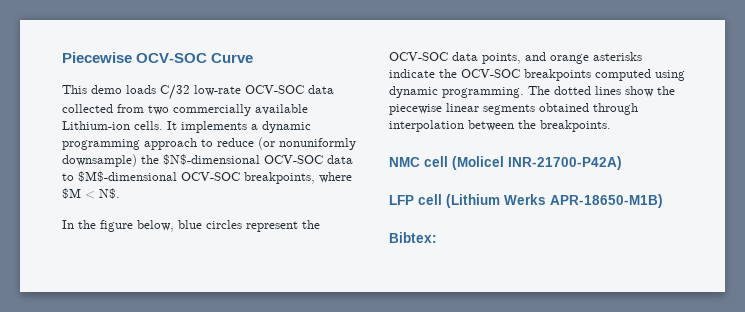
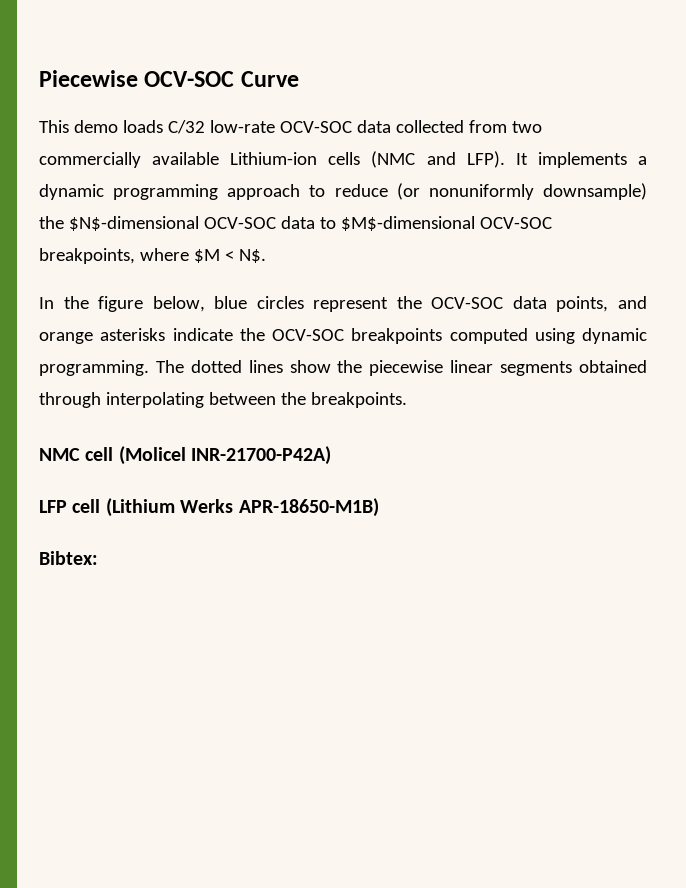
[134,121,163,130] cells. -> [328,151,505,168] cells (NMC and LFP).
[389,120,464,132] interpolation -> [105,392,204,408] interpolating

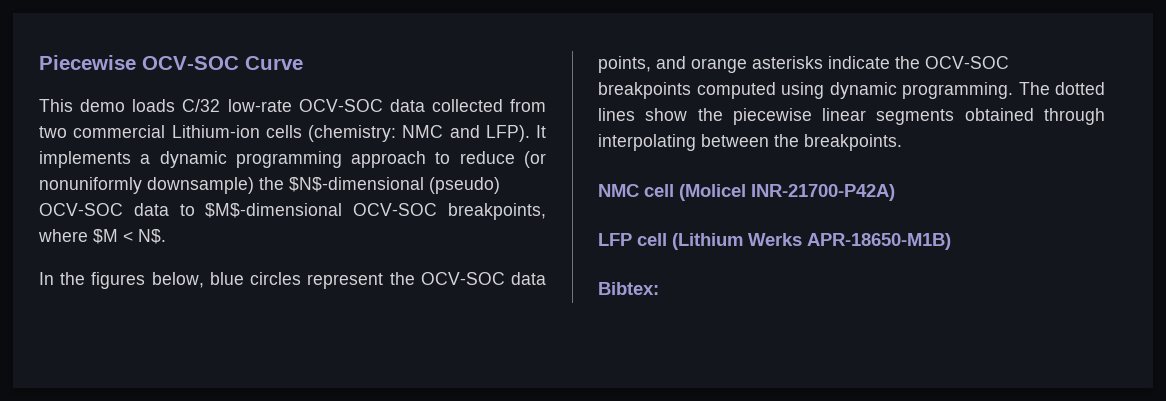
[39,151,416,168] commercially available Lithium-ion cells (NMC -> [73,125,444,142] commercial Lithium-ion cells (chemistry: NMC
(199, 223) none -> [429,177,500,194] (pseudo)
[98,296,144,312] figure -> [91,272,146,289] figures

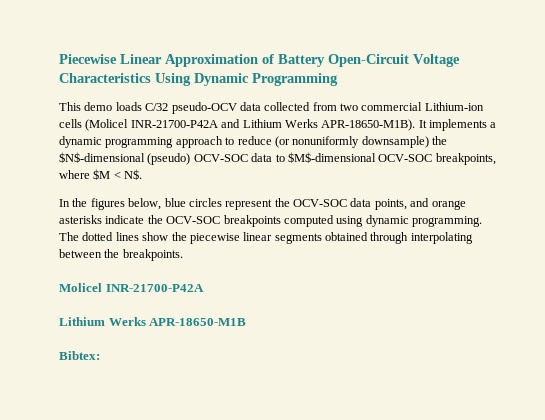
[142,56,303,70] OCV-SOC Curve -> [120,54,460,67] [59,73,338,86] Linear Approximation of Battery Open-Circuit Voltage Characteristics Using Dynamic Programming
[227,99,383,112] low-rate OCV-SOC -> [171,102,237,114] pseudo-OCV
[308,125,530,142] (chemistry: NMC and LFP). -> [85,119,416,131] (Molicel INR-21700-P42A and Lithium Werks APR-18650-M1B).
[598,184,895,201] [598,233,951,250] NMC cell (Molicel INR-21700-P42A) // LFP cell (Lithium Werks APR-18650-M1B) -> [59,283,204,292] [59,317,247,326] Molicel INR-21700-P42A // Lithium Werks APR-18650-M1B

